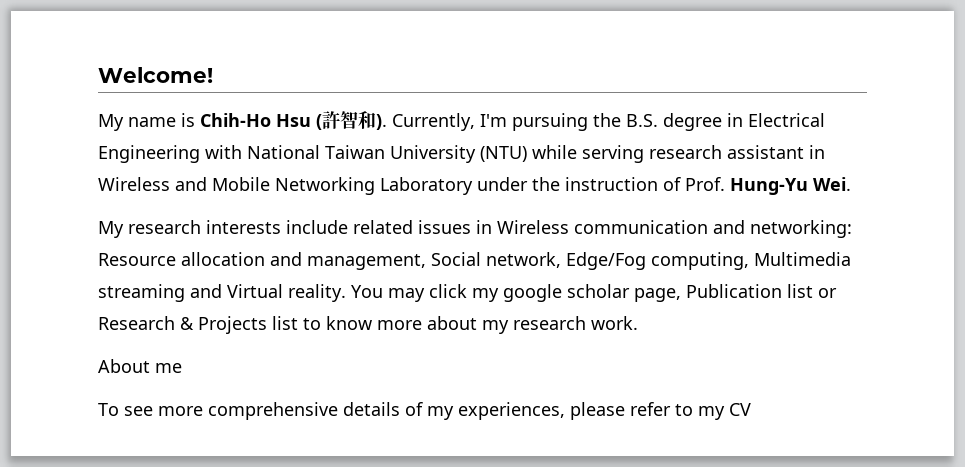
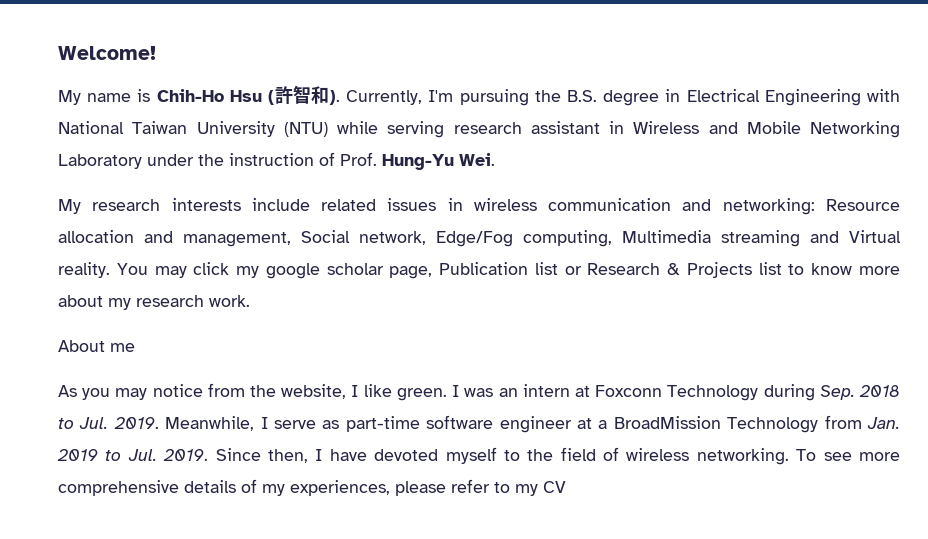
[497,220,569,234] Wireless -> [473,198,537,211] wireless
(182, 368) none -> [58,383,901,401] [58,415,900,433] [57,447,789,465] As you may notice from the website, I like green. I was an intern at Foxconn Technology during Sep. 2018 to Jul. 2019. Meanwhile, I serve as part-time software engineer at a BroadMission Technology from Jan. 2019 to Jul. 2019. Since then, I have devoted myself to the field of wireless networking.

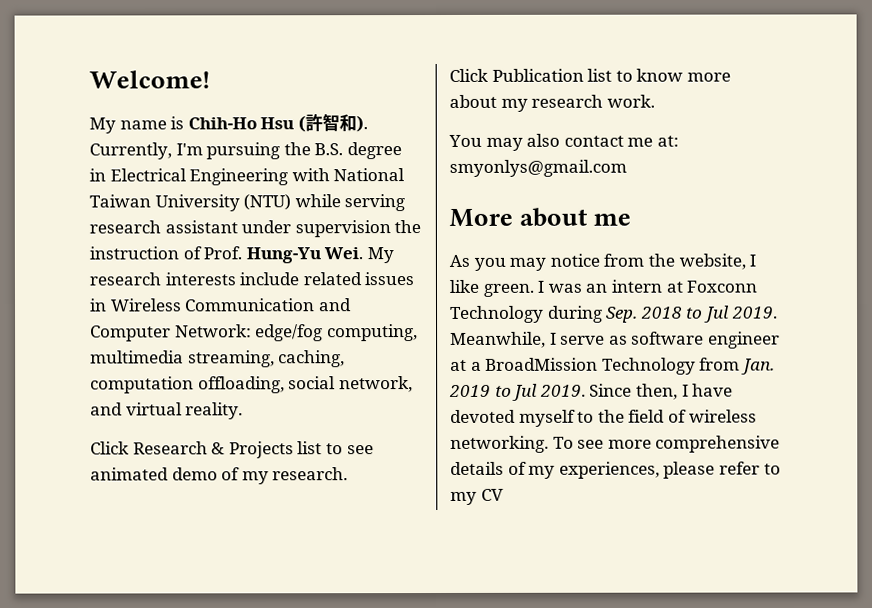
[609,121,900,138] [58,154,194,169] in Wireless and Mobile Networking Laboratory under -> [241,220,391,238] under supervision
(495, 159) // -> (364, 253) none
[473,198,900,215] [58,230,901,247] [58,262,582,279] wireless communication and networking: Resource allocation and management, Social network, Edge/Fog computing, Multimedia streaming and Virtual reality. You may click my google scholar page, Publication list or -> [109,298,352,312] [90,324,418,342] [90,350,346,368] [90,376,413,394] [90,402,244,420] [90,441,129,455] Wireless Communication and Computer Network: edge/fog computing, multimedia streaming, caching, computation offloading, social network, and virtual reality. // Click
(805, 269) none -> [346,445,374,455] [90,467,349,485] [449,68,633,82] see animated demo of my research. // Click Publication list to
[58,340,105,352] About -> [448,133,679,151] [449,159,627,177] [449,207,589,227] You may also contact me at: smyonlys@gmail.com // More about
[79,417,109,429] Jul. -> [703,305,730,323] Jul
[345,416,420,432] part-time -> (628, 340) none
[127,449,157,461] Jul. -> [512,383,539,401] Jul

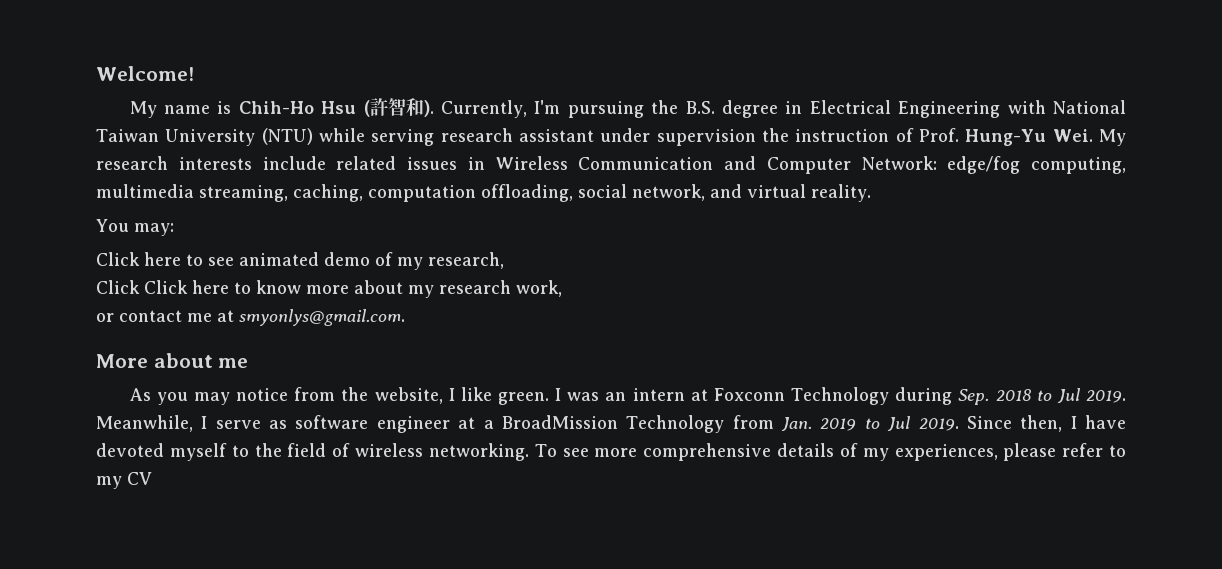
[90,441,323,459] // Click Research & Projects list -> [96,219,174,236] [96,252,181,266] // You may: // Click here
[272,467,349,481] [449,68,613,82] research. // Click Publication list -> [428,252,504,269] [96,280,229,294] research, // Click Click here
[606,94,655,108] [448,133,679,151] [449,159,627,177] work. // You may also contact me at: smyonlys@gmail.com -> [516,280,562,297] [96,309,405,326] work, // or contact me at smyonlys@gmail.com.

